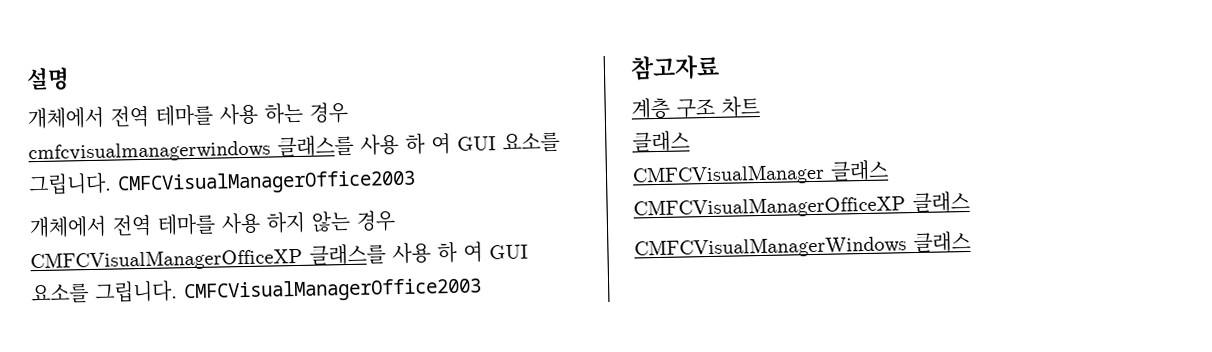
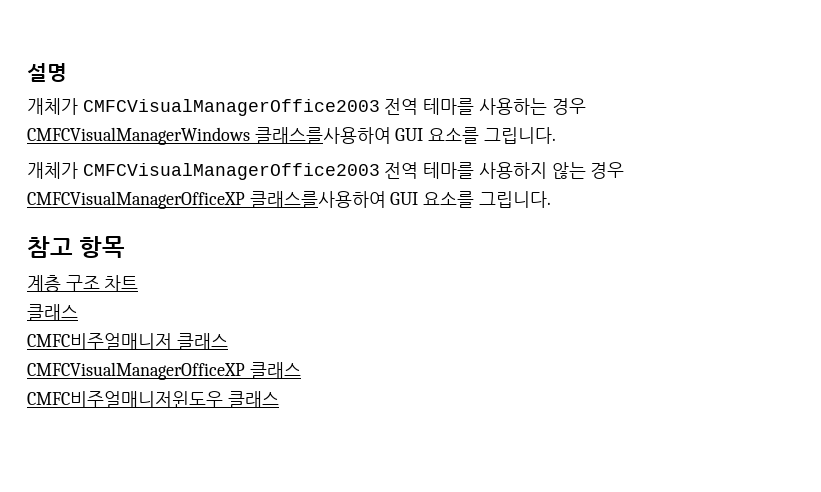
[27,101,348,130] [28,131,560,164] [28,169,416,196] [29,211,306,239] 개체에서 전역 테마를 사용 하는 경우 cmfcvisualmanagerwindows 클래스를 사용 하 여 GUI 요소를 그립니다. CMFCVisualManagerOffice2003 // 개체에서 전역 테마를 사용 하지 -> [27,98,586,116] [27,127,556,145] [27,162,547,180] 개체가 CMFCVisualManagerOffice2003 전역 테마를 사용하는 경우 CMFCVisualManagerWindows 클래스를사용하여 GUI 요소를 그립니다. // 개체가 CMFCVisualManagerOffice2003 전역 테마를 사용하지
[309,241,528,266] [30,277,482,304] [630,54,720,81] 클래스를 사용 하 여 GUI 요소를 그립니다. CMFCVisualManagerOffice2003 // 참고자료 -> [249,191,551,208] [27,236,126,258] 클래스를사용하여 GUI 요소를 그립니다. // 참고 항목
[632,163,825,187] CMFCVisualManager -> [27,333,172,350] CMFC비주얼매니저
[634,235,907,260] CMFCVisualManagerWindows -> [27,391,223,408] CMFC비주얼매니저윈도우

